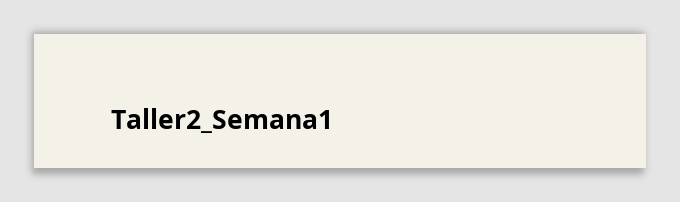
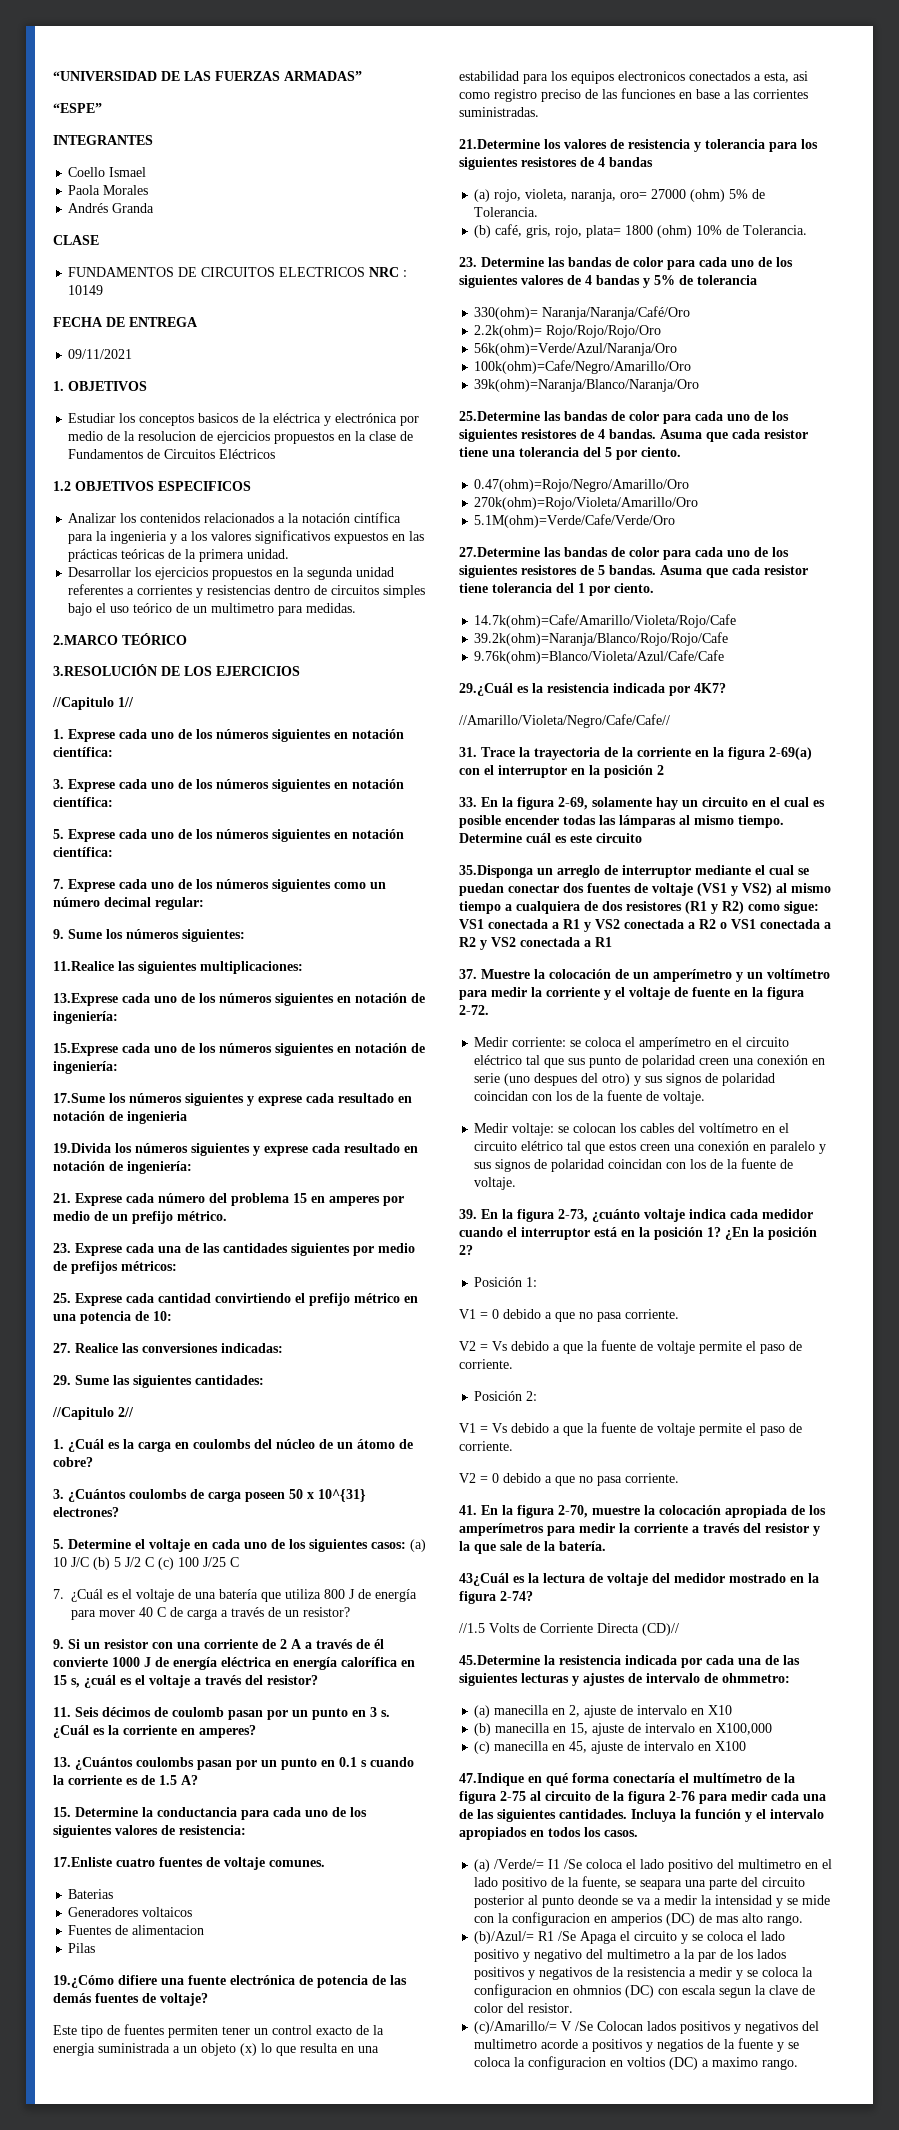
[111,108,333,133] Taller2_Semana1 -> [53,71,362,81] [53,103,102,113] [53,135,153,145] [68,167,147,177] [68,185,149,195] [68,203,155,213] [53,235,99,245] [68,267,408,277] [68,285,104,295] [53,317,198,327] [68,349,133,359] [53,381,147,391] [68,413,420,426] [68,431,414,444] [68,449,276,459] [53,481,251,491] [68,512,402,523] [68,530,425,544] [68,549,290,562] [68,567,395,580] [68,584,426,598] [68,603,357,616] [53,633,187,645] [53,664,300,676] [52,697,134,710] [53,729,404,742] [53,747,113,757] [53,779,404,792] [53,797,113,807] [53,829,404,842] [53,847,113,857] [53,879,386,892] [53,897,204,910] [53,929,245,942] [53,961,303,974] [53,993,425,1006] [53,1011,118,1024] [53,1043,425,1056] [53,1061,118,1074] [53,1093,412,1106] [53,1111,187,1124] [53,1143,418,1156] [53,1161,192,1174] [53,1193,404,1206] [53,1211,227,1224] [53,1243,415,1256] [53,1261,177,1274] [53,1293,418,1306] [53,1311,172,1324] [53,1343,283,1353] [53,1375,264,1388] [52,1407,134,1420] [53,1439,413,1452] [53,1457,93,1467] [53,1489,366,1502] [53,1507,119,1517] [53,1539,426,1552] [53,1557,239,1570] [53,1589,417,1602] [71,1607,350,1620] [53,1639,384,1649] [53,1657,415,1670] [53,1675,318,1688] [53,1707,390,1720] [53,1725,256,1738] [53,1757,414,1770] [53,1775,198,1785] [53,1807,367,1820] [53,1825,246,1838] [53,1857,325,1870] [68,1889,114,1899] [68,1907,193,1917] [68,1925,205,1935] [68,1943,96,1953] [53,1975,407,1988] [53,1993,208,2006] [53,2024,384,2038] [53,2043,379,2056] [459,71,808,84] [459,88,808,102] [459,107,539,117] [459,139,818,152] [459,157,653,170] [474,189,766,202] [474,207,539,217] [474,224,808,238] [459,257,793,270] [459,275,757,288] [474,306,691,320] [474,325,662,338] [474,343,678,356] [474,360,692,374] [474,379,700,392] [459,411,789,424] [459,429,808,442] [459,447,681,460] [474,479,690,492] [474,497,699,510] [474,514,676,528] [459,547,789,560] [459,565,808,578] [459,583,654,596] [474,614,737,628] [474,632,729,646] [474,650,725,664] [459,683,726,696] [459,714,670,728] [459,747,812,760] [459,765,664,778] [459,797,825,810] [459,815,784,828] [459,833,642,843] [459,865,809,878] [459,883,831,896] [459,901,819,914] [459,919,831,932] [459,937,612,950] [459,969,830,982] [459,987,804,1000] [459,1005,489,1015] [474,1037,790,1050] [474,1055,826,1068] [474,1073,776,1086] [474,1090,706,1104] [474,1123,790,1136] [474,1141,827,1154] [474,1158,794,1172] [474,1177,517,1190] [459,1209,813,1222] [459,1227,817,1240] [459,1245,473,1255] [474,1277,538,1287] [459,1309,679,1322] [459,1340,802,1354] [459,1359,513,1369] [474,1391,538,1401] [459,1422,802,1436] [459,1441,513,1451] [459,1473,679,1486] [459,1505,826,1518] [459,1523,820,1536] [459,1541,606,1554] [459,1573,819,1586] [459,1591,533,1604] [459,1623,679,1636] [459,1655,800,1668] [459,1673,790,1686] [474,1705,733,1718] [474,1723,773,1736] [474,1741,747,1754] [459,1773,795,1786] [459,1791,826,1804] [459,1809,824,1822] [459,1827,638,1840] [474,1859,833,1872] [474,1876,806,1890] [474,1895,831,1908] [474,1912,804,1926] [474,1931,786,1944] [474,1949,787,1962] [474,1967,814,1980] [474,1984,816,1998] [474,2003,574,2013] [474,2021,820,2034] [474,2038,800,2052] [474,2056,799,2070] “UNIVERSIDAD DE LAS FUERZAS ARMADAS” // “ESPE” // INTEGRANTES // Coello Ismael // Paola Morales // Andrés Granda // CLASE // FUNDAMENTOS DE CIRCUITOS ELECTRICOS NRC : 10149 // FECHA DE ENTREGA // 09/11/2021 // 1. OBJETIVOS // Estudiar los conceptos basicos de la eléctrica y electrónica por medio de la resolucion de ejercicios propuestos en la clase de Fundamentos de Circuitos Eléctricos // 1.2 OBJETIVOS ESPECIFICOS // Analizar los contenidos relacionados a la notación cintífica para la ingenieria y a los valores significativos expuestos en las prácticas teóricas de la primera unidad. // Desarrollar los ejercicios propuestos en la segunda unidad referentes a corrientes y resistencias dentro de circuitos simples bajo el uso teórico de un multimetro para medidas. // 2.MARCO TEÓRICO // 3.RESOLUCIÓN DE LOS EJERCICIOS // //Capitulo 1// // 1. Exprese cada uno de los números siguientes en notación científica: // 3. Exprese cada uno de los números siguientes en notación científica: // 5. Exprese cada uno de los números siguientes en notación científica: // 7. Exprese cada uno de los números siguientes como un número decimal regular: // 9. Sume los números siguientes: // 11.Realice las siguientes multiplicaciones: // 13.Exprese cada uno de los números siguientes en notación de ingeniería: // 15.Exprese cada uno de los números siguientes en notación de ingeniería: // 17.Sume los números siguientes y exprese cada resultado en notación de ingenieria // 19.Divida los números siguientes y exprese cada resultado en notación de ingeniería: // 21. Exprese cada número del problema 15 en amperes por medio de un prefijo métrico. // 23. Exprese cada una de las cantidades siguientes por medio de prefijos métricos: // 25. Exprese cada cantidad convirtiendo el prefijo métrico en una potencia de 10: // 27. Realice las conversiones indicadas: // 29. Sume las siguientes cantidades: // //Capitulo 2// // 1. ¿Cuál es la carga en coulombs del núcleo de un átomo de cobre? // 3. ¿Cuántos coulombs de carga poseen 50 x 10^{31} electrones? // 5. Determine el voltaje en cada uno de los siguientes casos: (a) 10 J/C (b) 5 J/2 C (c) 100 J/25 C // 7. ¿Cuál es el voltaje de una batería que utiliza 800 J de energía para mover 40 C de carga a través de un resistor? // 9. Si un resistor con una corriente de 2 A a través de él convierte 1000 J de energía eléctrica en energía calorífica en 15 s, ¿cuál es el voltaje a través del resistor? // 11. Seis décimos de coulomb pasan por un punto en 3 s. ¿Cuál es la corriente en amperes? // 13. ¿Cuántos coulombs pasan por un punto en 0.1 s cuando la corriente es de 1.5 A? // 15. Determine la conductancia para cada uno de los siguientes valores de resistencia: // 17.Enliste cuatro fuentes de voltaje comunes. // Baterias // Generadores voltaicos // Fuentes de alimentacion // Pilas // 19.¿Cómo difiere una fuente electrónica de potencia de las demás fuentes de voltaje? // Este tipo de fuentes permiten tener un control exacto de la energia suministrada a un objeto (x) lo que resulta en una estabilidad para los equipos electronicos conectados a esta, asi como registro preciso de las funciones en base a las corrientes suministradas. // 21.Determine los valores de resistencia y tolerancia para los siguientes resistores de 4 bandas // (a) rojo, violeta, naranja, oro= 27000 (ohm) 5% de Tolerancia. // (b) café, gris, rojo, plata= 1800 (ohm) 10% de Tolerancia. // 23. Determine las bandas de color para cada uno de los siguientes valores de 4 bandas y 5% de tolerancia // 330(ohm)= Naranja/Naranja/Café/Oro // 2.2k(ohm)= Rojo/Rojo/Rojo/Oro // 56k(ohm)=Verde/Azul/Naranja/Oro // 100k(ohm)=Cafe/Negro/Amarillo/Oro // 39k(ohm)=Naranja/Blanco/Naranja/Oro // 25.Determine las bandas de color para cada uno de los siguientes resistores de 4 bandas. Asuma que cada resistor tiene una tolerancia del 5 por ciento. // 0.47(ohm)=Rojo/Negro/Amarillo/Oro // 270k(ohm)=Rojo/Violeta/Amarillo/Oro // 5.1M(ohm)=Verde/Cafe/Verde/Oro // 27.Determine las bandas de color para cada uno de los siguientes resistores de 5 bandas. Asuma que cada resistor tiene tolerancia del 1 por ciento. // 14.7k(ohm)=Cafe/Amarillo/Violeta/Rojo/Cafe // 39.2k(ohm)=Naranja/Blanco/Rojo/Rojo/Cafe // 9.76k(ohm)=Blanco/Violeta/Azul/Cafe/Cafe // 29.¿Cuál es la resistencia indicada por 4K7? // //Amarillo/Violeta/Negro/Cafe/Cafe// // 31. Trace la trayectoria de la corriente en la figura 2-69(a) con el interruptor en la posición 2 // 33. En la figura 2-69, solamente hay un circuito en el cual es posible encender todas las lámparas al mismo tiempo. Determine cuál es este circuito // 35.Disponga un arreglo de interruptor mediante el cual se puedan conectar dos fuentes de voltaje (VS1 y VS2) al mismo tiempo a cualquiera de dos resistores (R1 y R2) como sigue: VS1 conectada a R1 y VS2 conectada a R2 o VS1 conectada a R2 y VS2 conectada a R1 // 37. Muestre la colocación de un amperímetro y un voltímetro para medir la corriente y el voltaje de fuente en la figura 2-72. // Medir corriente: se coloca el amperímetro en el circuito eléctrico tal que sus punto de polaridad creen una conexión en serie (uno despues del otro) y sus signos de polaridad coincidan con los de la fuente de voltaje. // Medir voltaje: se colocan los cables del voltímetro en el circuito elétrico tal que estos creen una conexión en paralelo y sus signos de polaridad coincidan con los de la fuente de voltaje. // 39. En la figura 2-73, ¿cuánto voltaje indica cada medidor cuando el interruptor está en la posición 1? ¿En la posición 2? // Posición 1: // V1 = 0 debido a que no pasa corriente. // V2 = Vs debido a que la fuente de voltaje permite el paso de corriente. // Posición 2: // V1 = Vs debido a que la fuente de voltaje permite el paso de corriente. // V2 = 0 debido a que no pasa corriente. // 41. En la figura 2-70, muestre la colocación apropiada de los amperímetros para medir la corriente a través del resistor y la que sale de la batería. // 43¿Cuál es la lectura de voltaje del medidor mostrado en la figura 2-74? // //1.5 Volts de Corriente Directa (CD)// // 45.Determine la resistencia indicada por cada una de las siguientes lecturas y ajustes de intervalo de ohmmetro: // (a) manecilla en 2, ajuste de intervalo en X10 // (b) manecilla en 15, ajuste de intervalo en X100,000 // (c) manecilla en 45, ajuste de intervalo en X100 // 47.Indique en qué forma conectaría el multímetro de la figura 2-75 al circuito de la figura 2-76 para medir cada una de las siguientes cantidades. Incluya la función y el intervalo apropiados en todos los casos. // (a) /Verde/= I1 /Se coloca el lado positivo del multimetro en el lado positivo de la fuente, se seapara una parte del circuito posterior al punto deonde se va a medir la intensidad y se mide con la configuracion en amperios (DC) de mas alto rango. // (b)/Azul/= R1 /Se Apaga el circuito y se coloca el lado positivo y negativo del multimetro a la par de los lados positivos y negativos de la resistencia a medir y se coloca la configuracion en ohmnios (DC) con escala segun la clave de color del resistor. // (c)/Amarillo/= V /Se Colocan lados positivos y negativos del multimetro acorde a positivos y negatios de la fuente y se coloca la configuracion en voltios (DC) a maximo rango.

